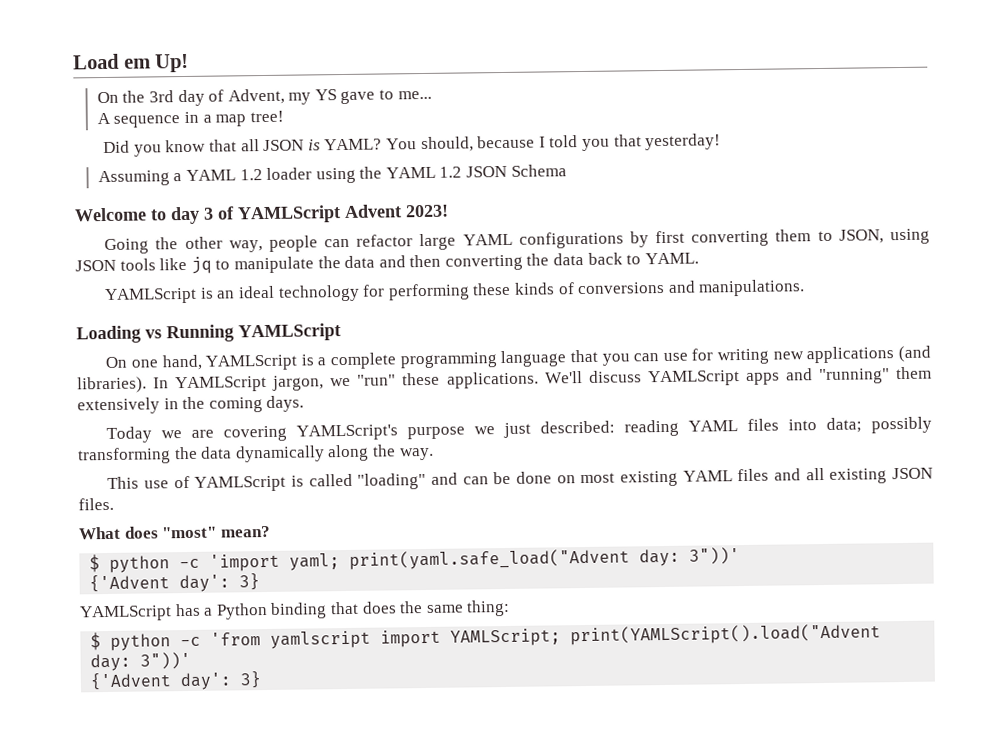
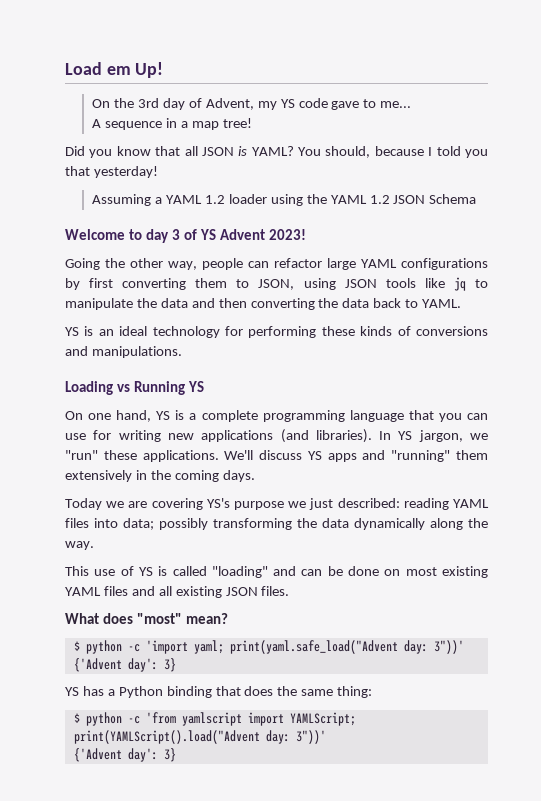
(337, 95) none -> [298,98,328,108] code
[237,205,341,224] YAMLScript -> [200,229,217,240] YS
[104,287,198,305] YAMLScript -> [65,327,79,336] YS
[238,323,341,342] YAMLScript -> [188,381,205,392] YS
[205,354,299,371] YAMLScript -> [156,411,171,420] YS
[175,375,268,393] YAMLScript -> [398,431,413,440] YS
[647,370,740,387] YAMLScript -> [307,451,322,460] YS
[296,424,399,441] YAMLScript's -> [206,498,230,508] YS's
[194,475,287,492] YAMLScript -> [138,567,153,576] YS
[79,605,172,622] YAMLScript -> [65,687,79,696] YS

